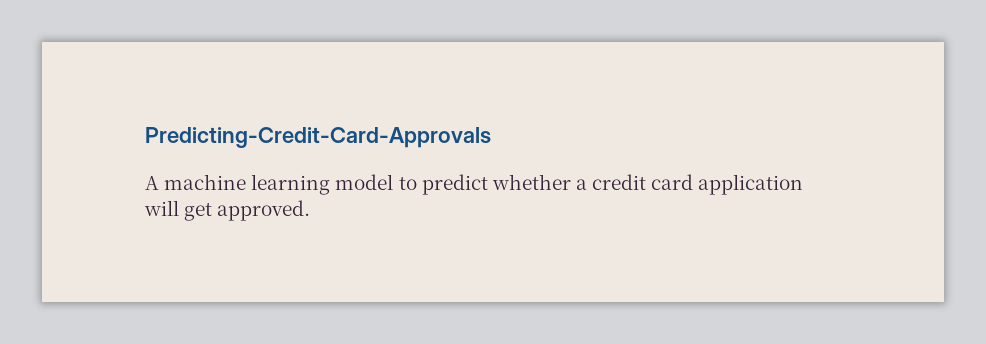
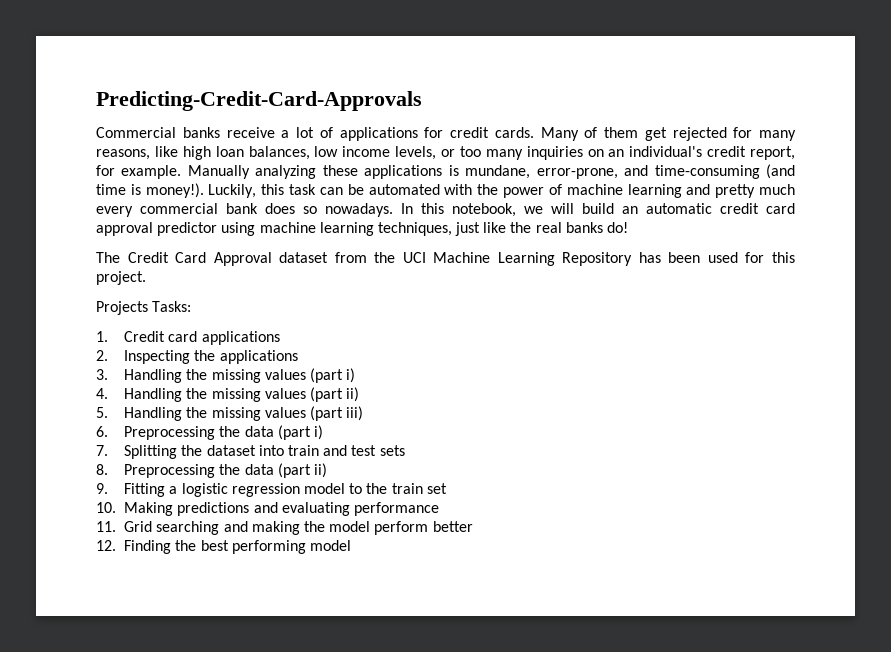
[145,174,804,195] [144,200,311,221] A machine learning model to predict whether a credit card application will get approved. -> [96,127,796,141] [96,146,795,160] [96,164,796,179] [96,183,796,198] [96,203,795,217] [96,222,629,236] [96,252,795,266] [96,271,146,285] [96,301,192,315] [96,331,280,345] [96,350,298,364] [96,368,356,383] [96,387,360,402] [96,406,364,421] [96,425,324,440] [96,445,405,459] [96,463,328,478] [96,483,447,497] [96,502,440,516] [96,521,473,535] [96,540,352,554] Commercial banks receive a lot of applications for credit cards. Many of them get rejected for many reasons, like high loan balances, low income levels, or too many inquiries on an individual's credit report, for example. Manually analyzing these applications is mundane, error-prone, and time-consuming (and time is money!). Luckily, this task can be automated with the power of machine learning and pretty much every commercial bank does so nowadays. In this notebook, we will build an automatic credit card approval predictor using machine learning techniques, just like the real banks do! // The Credit Card Approval dataset from the UCI Machine Learning Repository has been used for this project. // Projects Tasks: // 1. Credit card applications // 2. Inspecting the applications // 3. Handling the missing values (part i) // 4. Handling the missing values (part ii) // 5. Handling the missing values (part iii) // 6. Preprocessing the data (part i) // 7. Splitting the dataset into train and test sets // 8. Preprocessing the data (part ii) // 9. Fitting a logistic regression model to the train set // 10. Making predictions and evaluating performance // 11. Grid searching and making the model perform better // 12. Finding the best performing model

